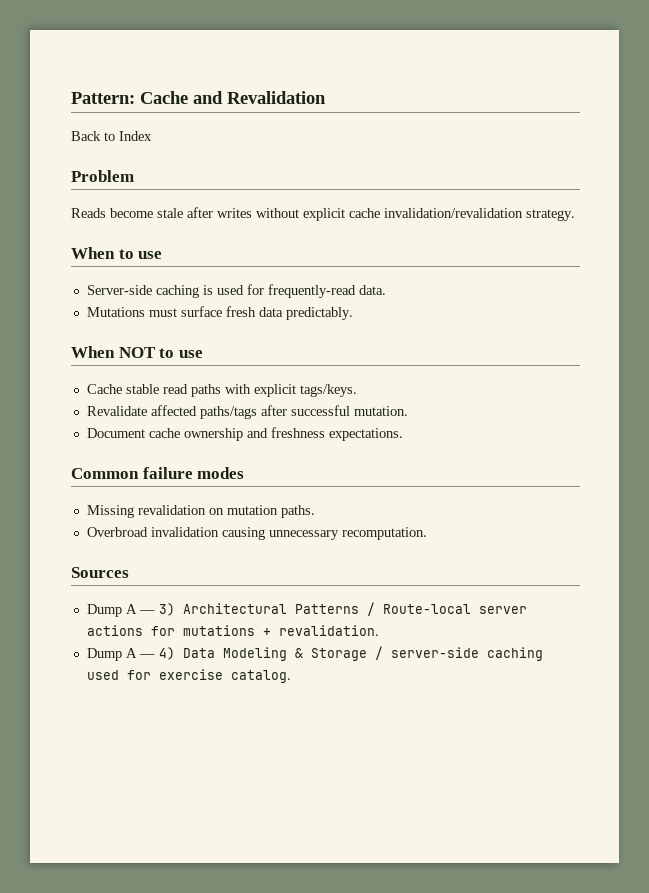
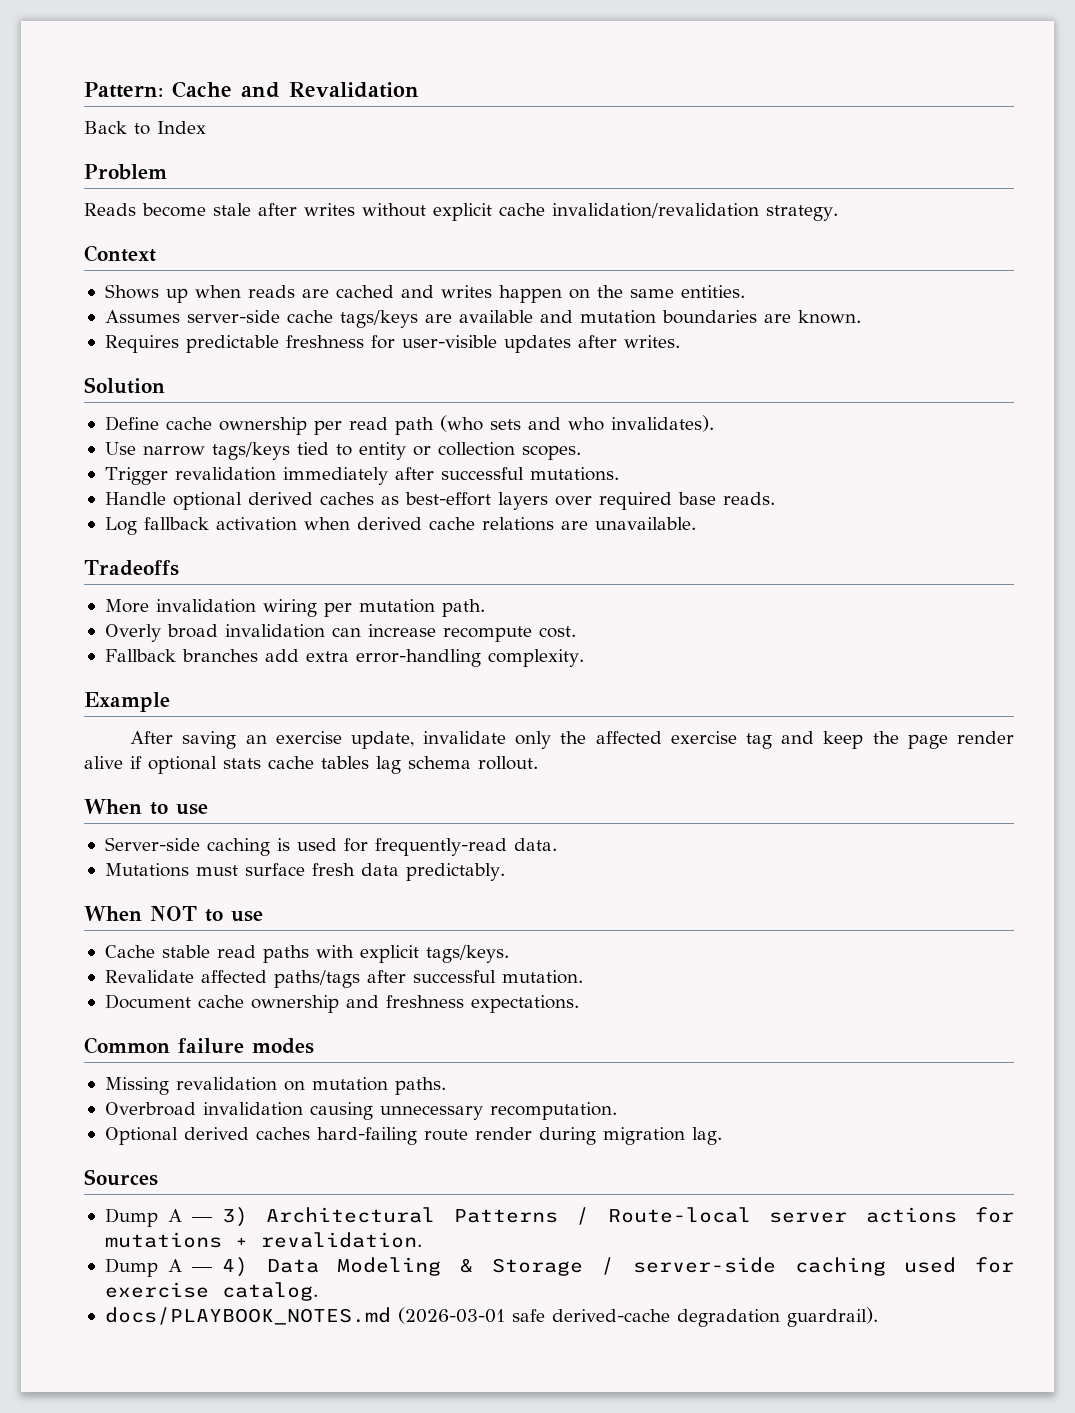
(575, 215) none -> [84,245,156,262] [104,284,745,303] [104,310,861,328] [104,335,680,353] [84,377,165,394] [104,415,714,435] [104,442,581,460] [104,467,619,485] [104,492,775,510] [104,517,696,535] [84,560,179,576] [104,599,485,617] [104,624,576,642] [104,649,584,667] [84,692,170,712] [130,731,1015,749] [84,756,538,774] // Context // Shows up when reads are cached and writes happen on the same entities. // Assumes server-side cache tags/keys are available and mutation boundaries are known. // Requires predictable freshness for user-visible updates after writes. // Solution // Define cache ownership per read path (who sets and who invalidates). // Use narrow tags/keys tied to entity or collection scopes. // Trigger revalidation immediately after successful mutations. // Handle optional derived caches as best-effort layers over required base reads. // Log fallback activation when derived cache relations are unavailable. // Tradeoffs // More invalidation wiring per mutation path. // Overly broad invalidation can increase recompute cost. // Fallback branches add extra error-handling complexity. // Example // After saving an exercise update, invalidate only the affected exercise tag and keep the page render alive if optional stats cache tables lag schema rollout.
(427, 533) none -> [104,1127,722,1145] // Optional derived caches hard-failing route render during migration lag.
(291, 676) none -> [104,1307,878,1327] // docs/PLAYBOOK_NOTES.md (2026-03-01 safe derived-cache degradation guardrail).

